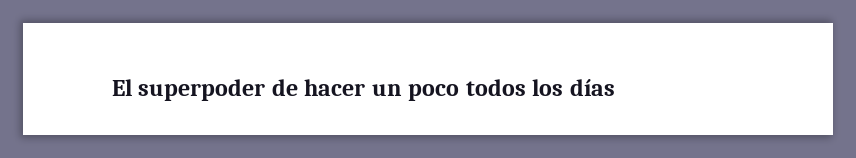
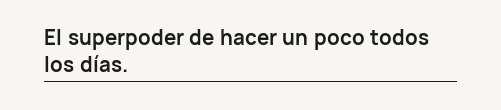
[569,79,615,96] días -> [79,55,128,72] días.

